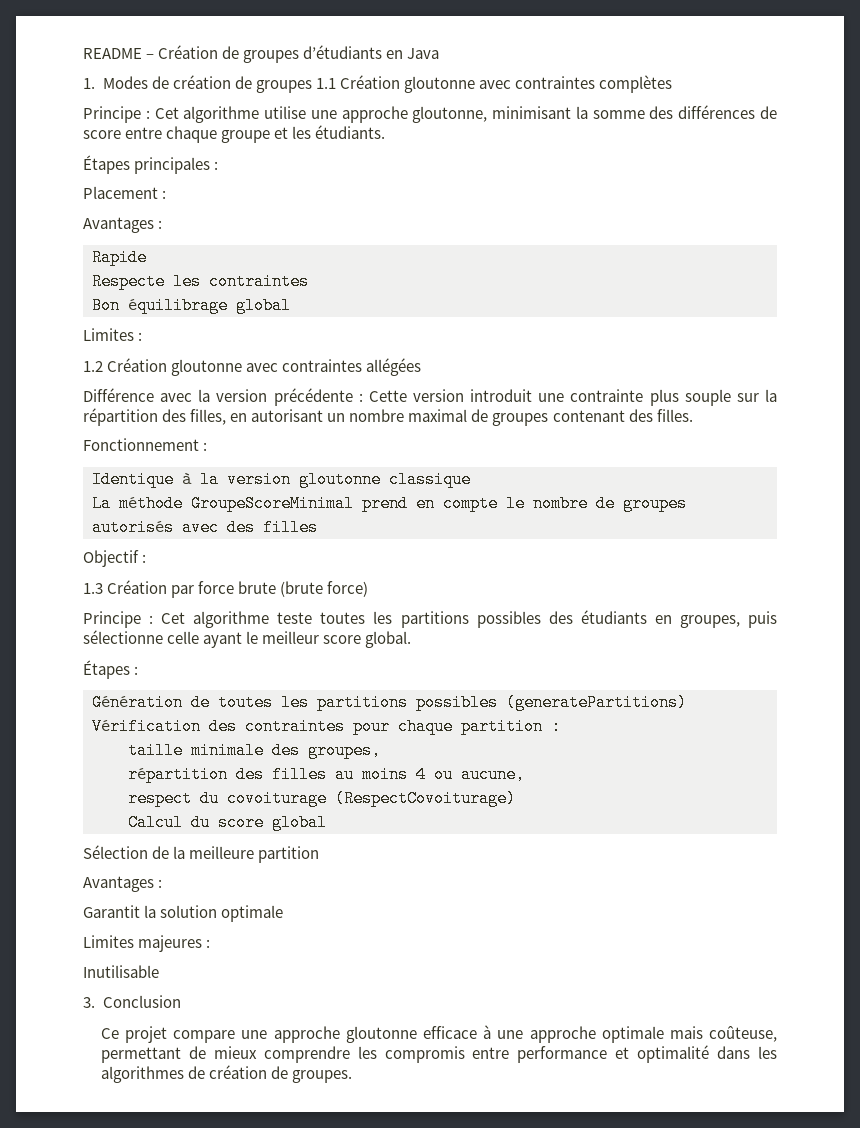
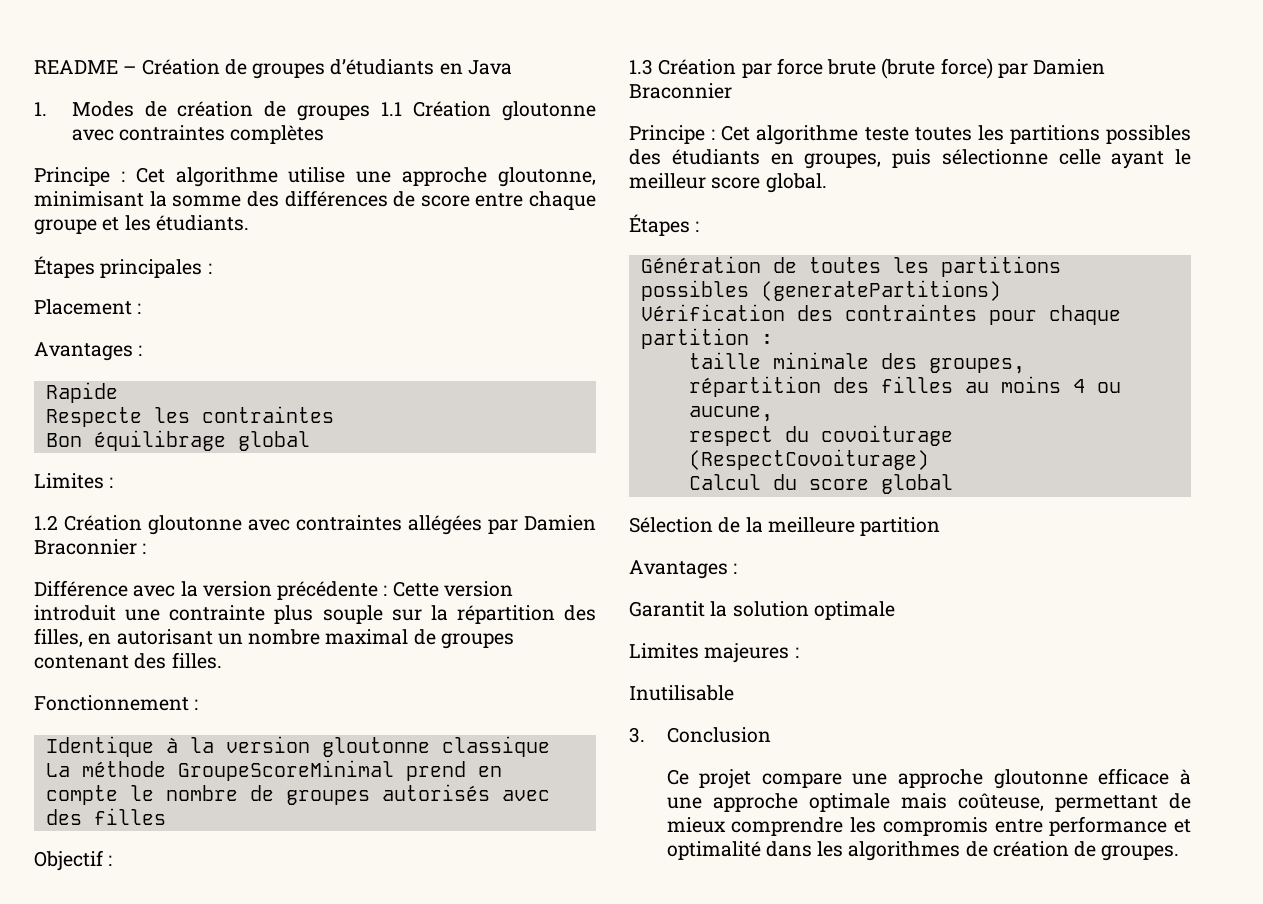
(422, 367) none -> [488,515,596,534] [34,539,147,555] par Damien Braconnier :
(369, 589) none -> [997,59,1106,78] [629,83,732,99] par Damien Braconnier

